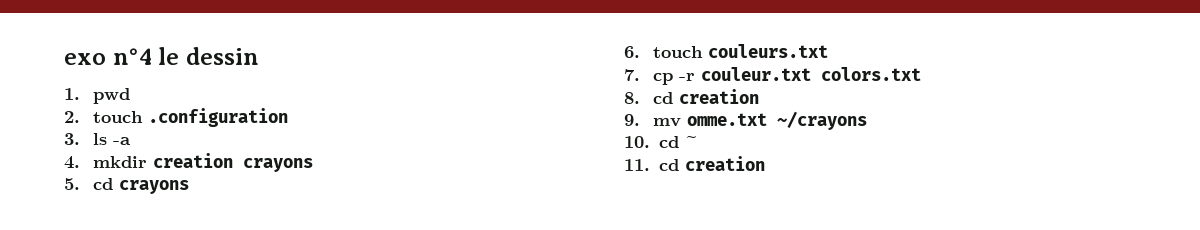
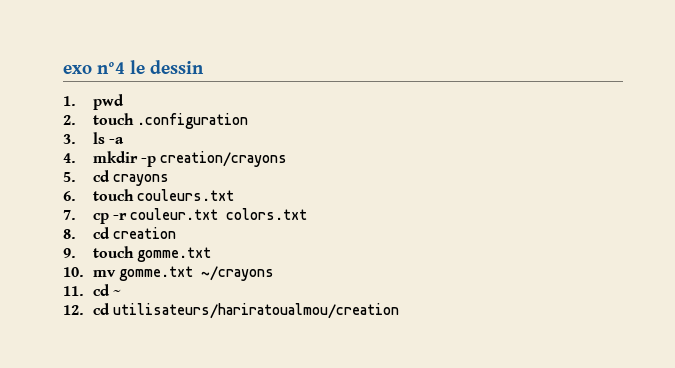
[152,153,313,172] creation crayons -> [141,151,288,167] -p creation/crayons
[652,113,767,127] mv omme.txt -> [92,246,212,262] [63,266,194,281] touch gomme.txt // 10. mv gomme.txt
[624,136,650,148] 10. -> [63,286,84,296] 11.
[624,156,765,171] 11. cd creation -> [63,303,400,319] 12. cd utilisateurs/hariratoualmou/creation

